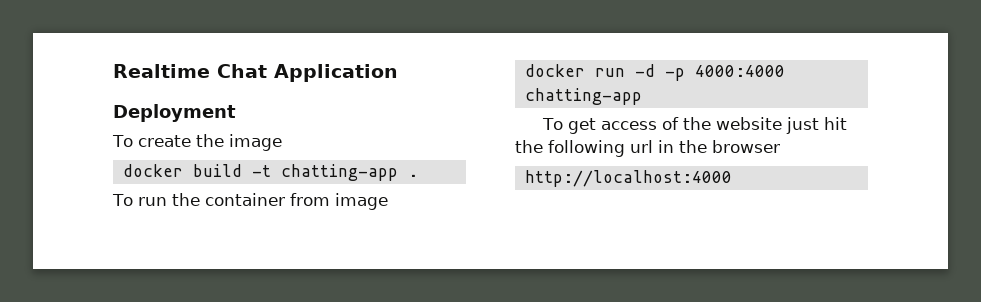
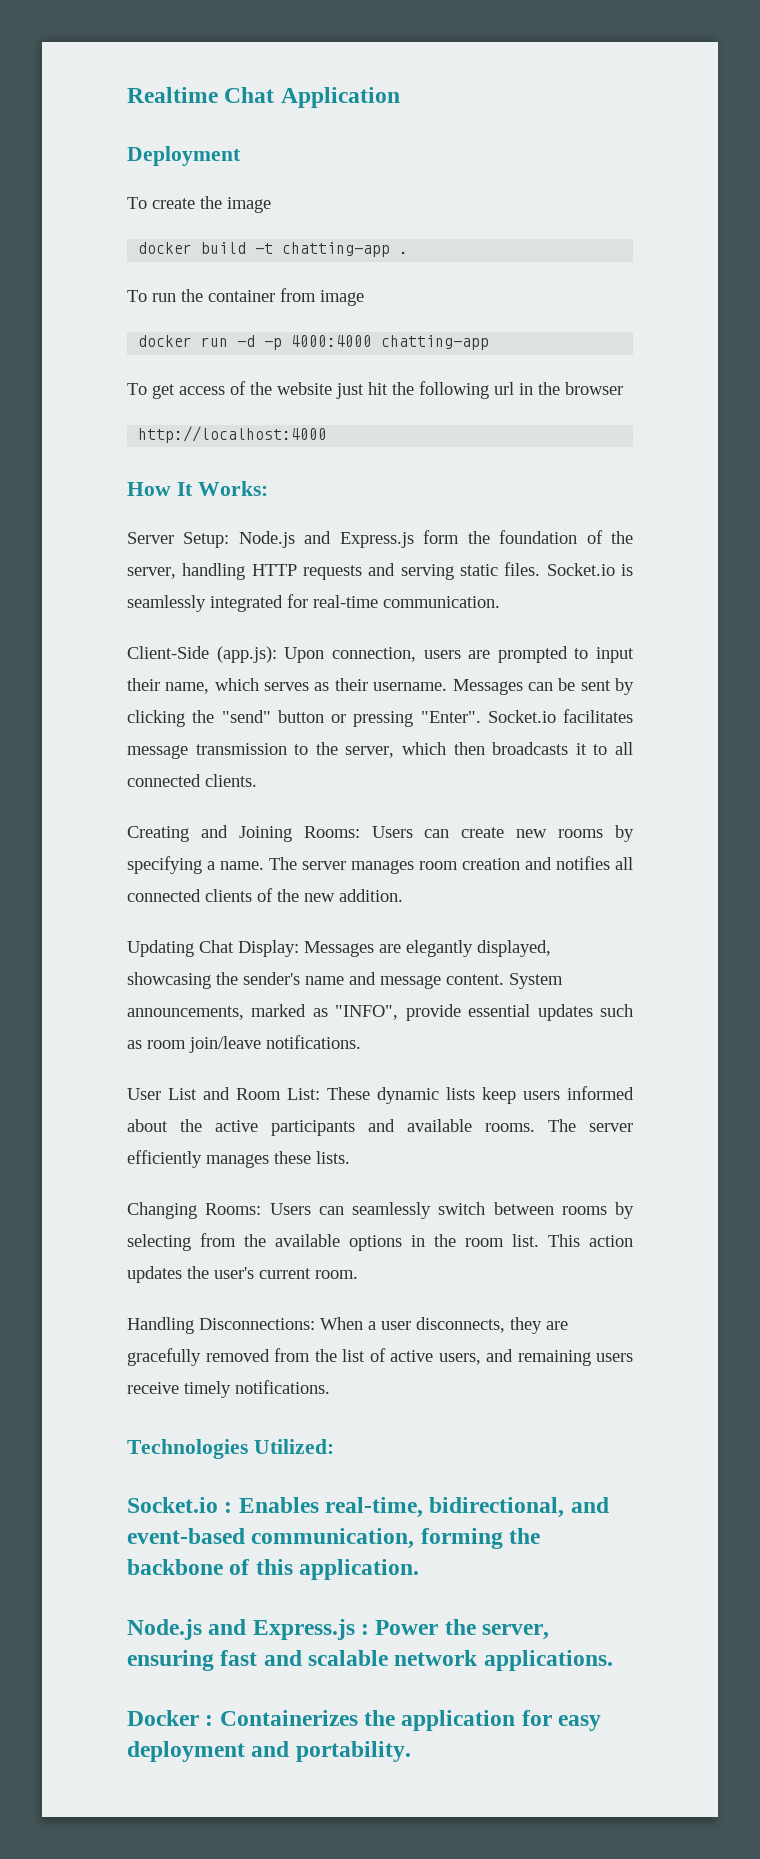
(732, 178) none -> [127,481,268,496] [127,530,634,548] [127,562,633,580] [127,594,500,612] [127,646,634,663] [127,678,635,695] [127,709,633,727] [127,742,634,759] [127,774,257,787] [127,825,635,842] [127,856,633,874] [127,888,403,902] [127,940,551,957] [127,972,563,989] [127,1004,633,1021] [127,1035,361,1053] [127,1086,634,1104] [127,1119,633,1136] [127,1150,350,1168] [127,1202,634,1219] [127,1233,633,1251] [127,1266,358,1283] [127,1317,568,1334] [127,1348,633,1366] [127,1380,330,1398] [127,1439,334,1459] [127,1497,609,1518] [127,1528,541,1549] [127,1559,420,1580] [127,1619,550,1640] [127,1650,613,1671] [127,1710,602,1731] [127,1741,411,1762] // How It Works: // Server Setup: Node.js and Express.js form the foundation of the server, handling HTTP requests and serving static files. Socket.io is seamlessly integrated for real-time communication. // Client-Side (app.js): Upon connection, users are prompted to input their name, which serves as their username. Messages can be sent by clicking the "send" button or pressing "Enter". Socket.io facilitates message transmission to the server, which then broadcasts it to all connected clients. // Creating and Joining Rooms: Users can create new rooms by specifying a name. The server manages room creation and notifies all connected clients of the new addition. // Updating Chat Display: Messages are elegantly displayed, showcasing the sender's name and message content. System announcements, marked as "INFO", provide essential updates such as room join/leave notifications. // User List and Room List: These dynamic lists keep users informed about the active participants and available rooms. The server efficiently manages these lists. // Changing Rooms: Users can seamlessly switch between rooms by selecting from the available options in the room list. This action updates the user's current room. // Handling Disconnections: When a user disconnects, they are gracefully removed from the list of active users, and remaining users receive timely notifications. // Technologies Utilized: // Socket.io : Enables real-time, bidirectional, and event-based communication, forming the backbone of this application. // Node.js and Express.js : Power the server, ensuring fast and scalable network applications. // Docker : Containerizes the application for easy deployment and portability.

